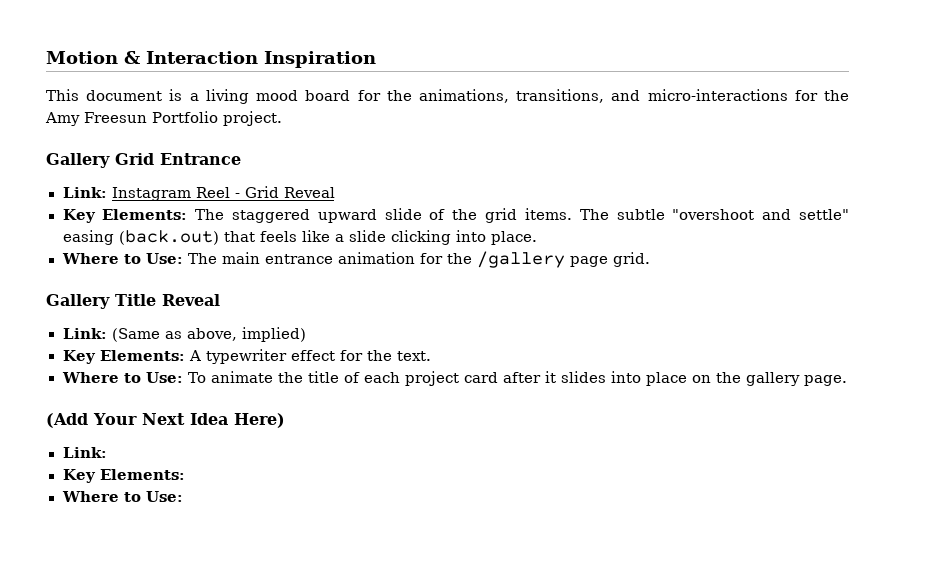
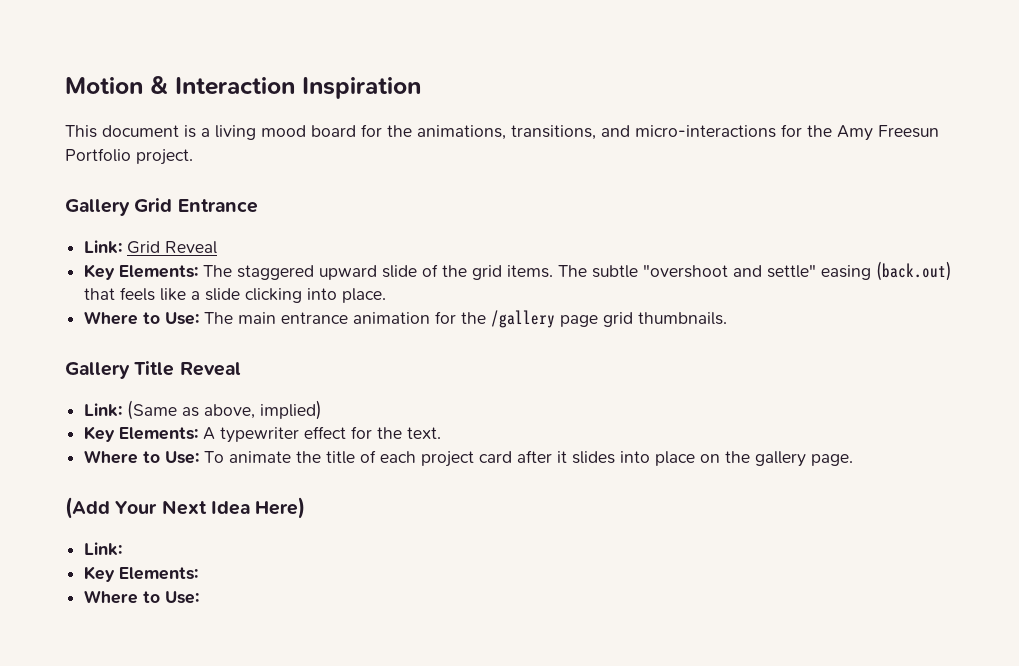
[111,187,240,201] Instagram Reel - -> (123, 247) none
[612,252,650,267] grid. -> [603,312,728,327] grid thumbnails.

